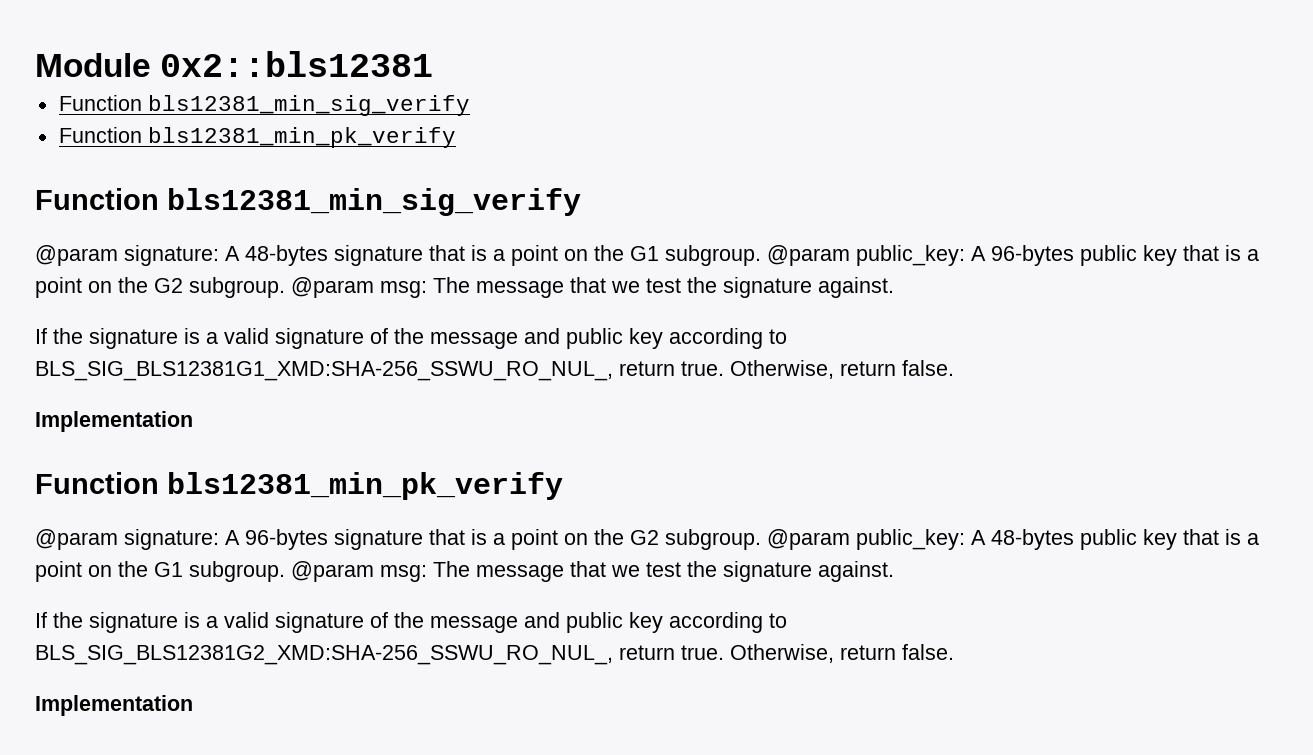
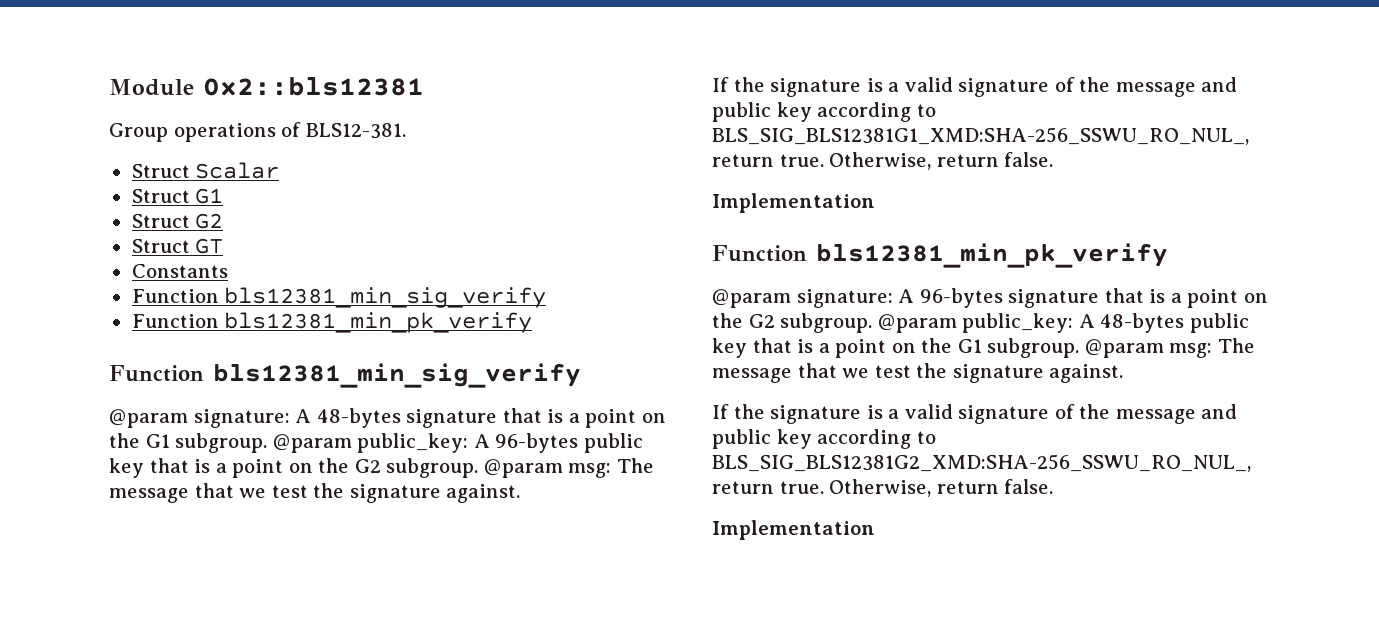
(434, 64) none -> [109,122,406,142] [131,162,280,179] [131,188,224,204] [131,213,224,229] [131,238,224,254] [131,264,228,278] // Group operations of BLS12-381. // Struct Scalar // Struct G1 // Struct G2 // Struct GT // Constants

